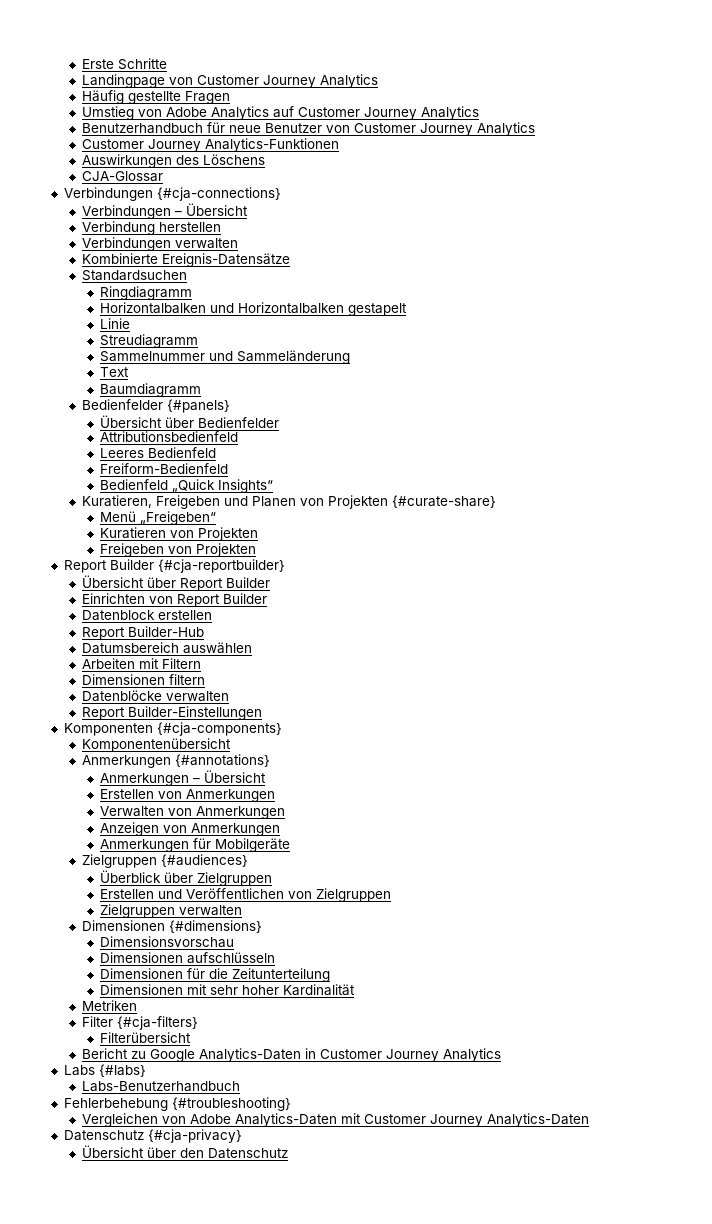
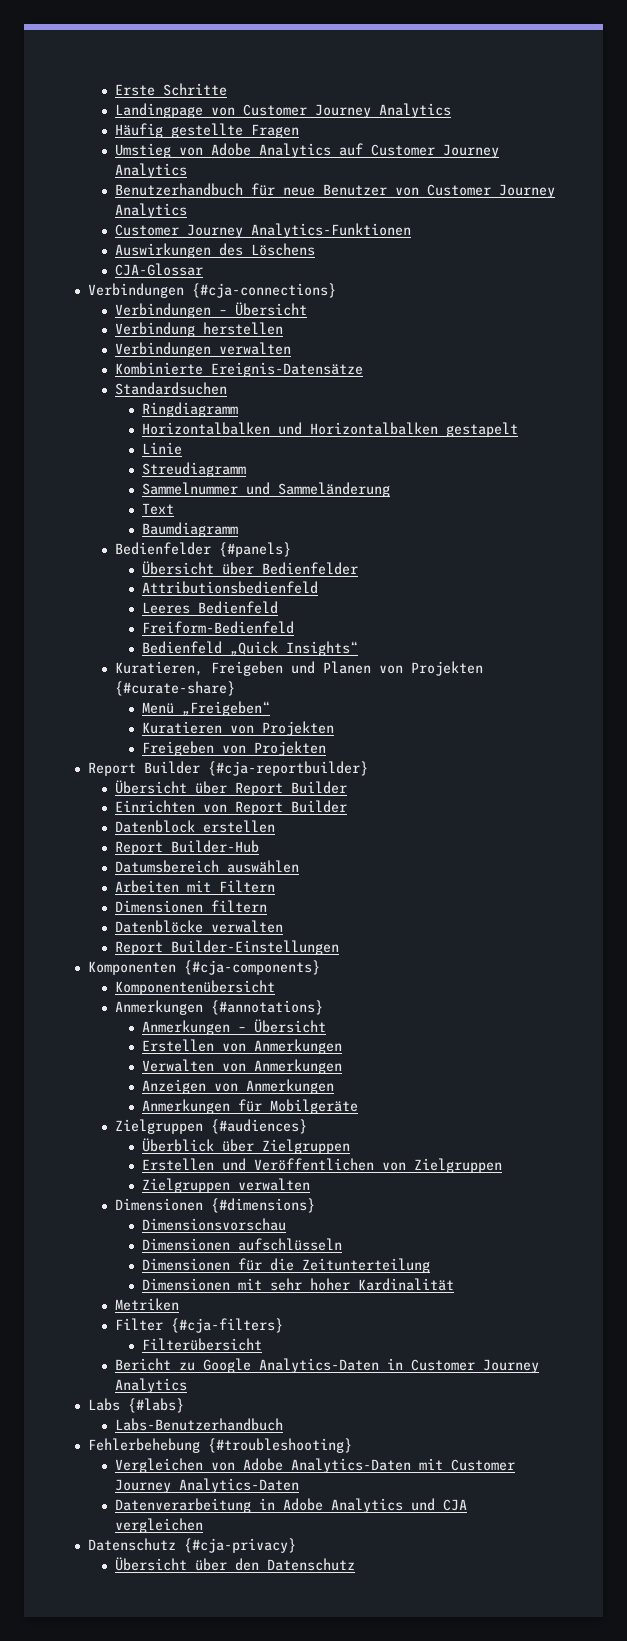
(590, 1120) none -> [114,1498,467,1513] [114,1518,203,1533] // Datenverarbeitung in Adobe Analytics und CJA vergleichen

